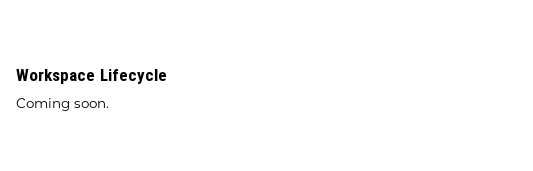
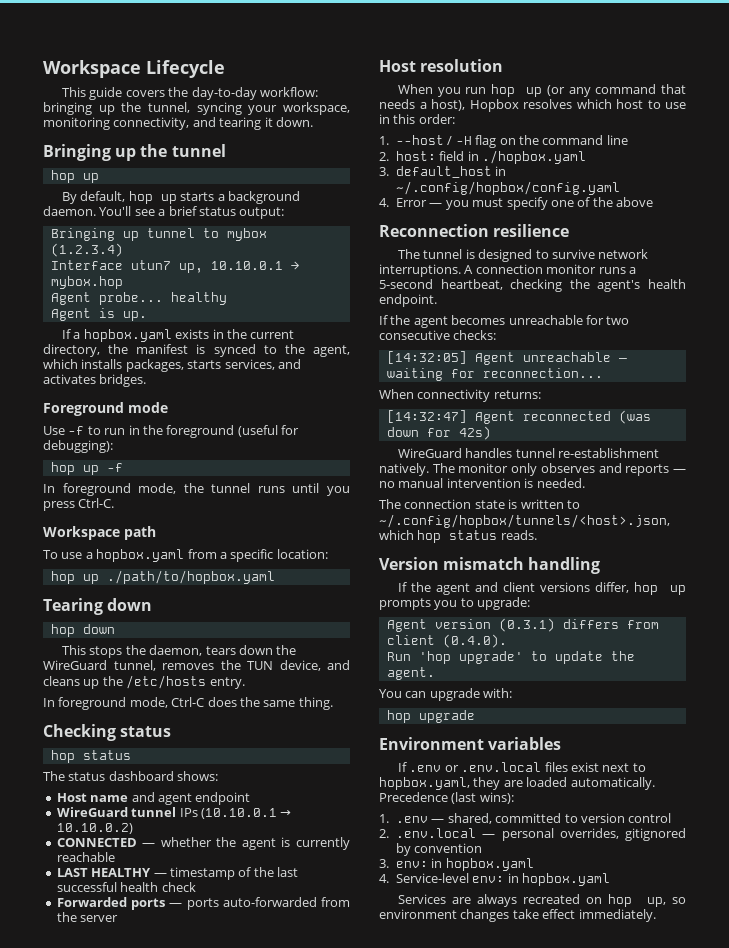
[16,98,109,111] Coming soon. -> [62,87,318,100] [43,102,350,115] [43,117,313,130] [43,144,226,161] [50,170,99,183] [62,191,300,204] [43,206,285,219] [50,228,267,241] [50,243,123,257] [50,260,299,273] [50,276,123,289] [50,292,227,305] [50,308,147,321] [62,329,295,342] [43,344,350,357] [43,359,301,372] [43,374,147,387] [43,402,168,416] [43,425,299,438] [43,440,113,453] [50,462,123,475] [43,483,350,496] [43,498,115,511] [43,526,156,540] [43,549,328,562] [50,570,275,584] [43,598,153,615] [50,624,115,637] [62,645,297,658] [43,660,350,671] [43,675,245,689] [43,697,333,710] [43,724,172,741] [50,750,131,763] [43,771,219,781] [56,792,251,805] [56,807,292,819] [56,823,133,834] [56,837,350,850] [56,852,115,862] [56,867,298,880] [56,882,196,892] [56,897,350,910] [56,912,119,922] [379,59,504,72] [398,84,686,97] [379,99,686,112] [379,114,455,124] [379,135,628,148] [379,150,587,164] [379,166,507,178] [396,181,621,195] [379,197,654,210] [379,224,570,237] [398,249,649,262] [379,264,636,277] [379,279,686,292] [379,294,437,307] [379,315,630,328] [379,330,497,340] [386,351,627,365] [386,368,603,381] [379,389,541,402] [386,410,651,424] [386,426,491,440] [398,448,660,458] [379,463,686,476] [379,478,585,488] [379,499,580,509] [379,514,670,528] [379,530,537,543] [379,557,601,574] [398,582,686,595] [379,597,531,610] [386,618,659,632] [386,634,507,648] [386,651,635,664] [386,667,435,680] [379,688,513,701] [386,710,475,723] [379,737,562,750] [398,762,646,772] [379,777,655,790] [379,792,514,804] [379,813,672,824] [379,828,686,841] [396,843,483,856] [379,858,534,871] [379,873,611,886] [398,894,686,907] [379,909,656,922] This guide covers the day-to-day workflow: bringing up the tunnel, syncing your workspace, monitoring connectivity, and tearing it down. // Bringing up the tunnel // hop up // By default, hop up starts a background daemon. You'll see a brief status output: // Bringing up tunnel to mybox (1.2.3.4) // Interface utun7 up, 10.10.0.1 → mybox.hop // Agent probe... healthy // Agent is up. // If a hopbox.yaml exists in the current directory, the manifest is synced to the agent, which installs packages, starts services, and activates bridges. // Foreground mode // Use -f to run in the foreground (useful for debugging): // hop up -f // In foreground mode, the tunnel runs until you press Ctrl-C. // Workspace path // To use a hopbox.yaml from a specific location: // hop up ./path/to/hopbox.yaml // Tearing down // hop down // This stops the daemon, tears down the WireGuard tunnel, removes the TUN device, and cleans up the /etc/hosts entry. // In foreground mode, Ctrl-C does the same thing. // Checking status // hop status // The status dashboard shows: // Host name and agent endpoint // WireGuard tunnel IPs (10.10.0.1 → 10.10.0.2) // CONNECTED — whether the agent is currently reachable // LAST HEALTHY — timestamp of the last successful health check // Forwarded ports — ports auto-forwarded from the server // Host resolution // When you run hop up (or any command that needs a host), Hopbox resolves which host to use in this order: // 1. --host / -H flag on the command line // 2. host: field in ./hopbox.yaml // 3. default_host in ~/.config/hopbox/config.yaml // 4. Error — you must specify one of the above // Reconnection resilience // The tunnel is designed to survive network interruptions. A connection monitor runs a 5-second heartbeat, checking the agent's health endpoint. // If the agent becomes unreachable for two consecutive checks: // [14:32:05] Agent unreachable — waiting for reconnection... // When connectivity returns: // [14:32:47] Agent reconnected (was down for 42s) // WireGuard handles tunnel re-establishment natively. The monitor only observes and reports — no manual intervention is needed. // The connection state is written to ~/.config/hopbox/tunnels/<host>.json, which hop status reads. // Version mismatch handling // If the agent and client versions differ, hop up prompts you to upgrade: // Agent version (0.3.1) differs from client (0.4.0). // Run 'hop upgrade' to update the agent. // You can upgrade with: // hop upgrade // Environment variables // If .env or .env.local files exist next to hopbox.yaml, they are loaded automatically. Precedence (last wins): // 1. .env — shared, committed to version control // 2. .env.local — personal overrides, gitignored by convention // 3. env: in hopbox.yaml // 4. Service-level env: in hopbox.yaml // Services are always recreated on hop up, so environment changes take effect immediately.

